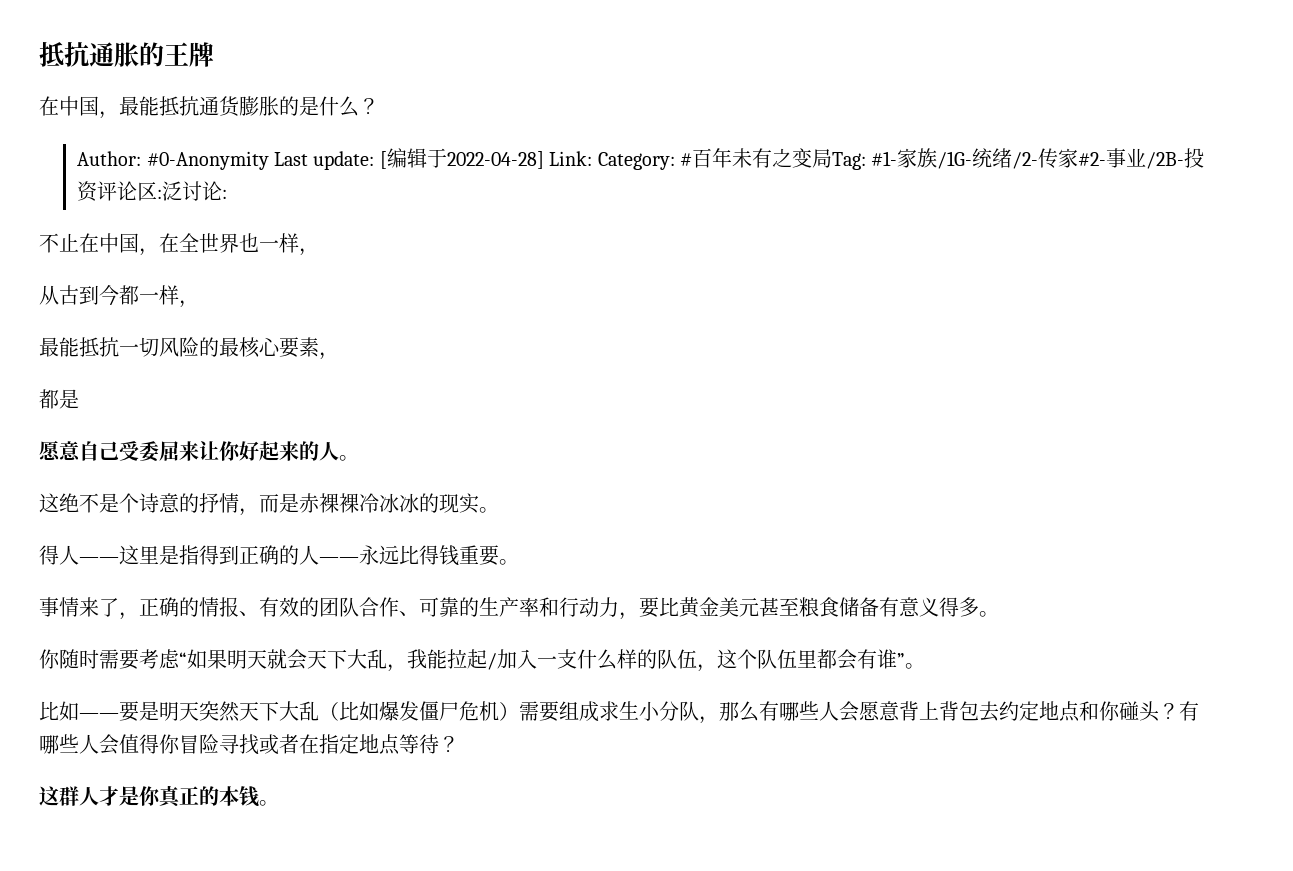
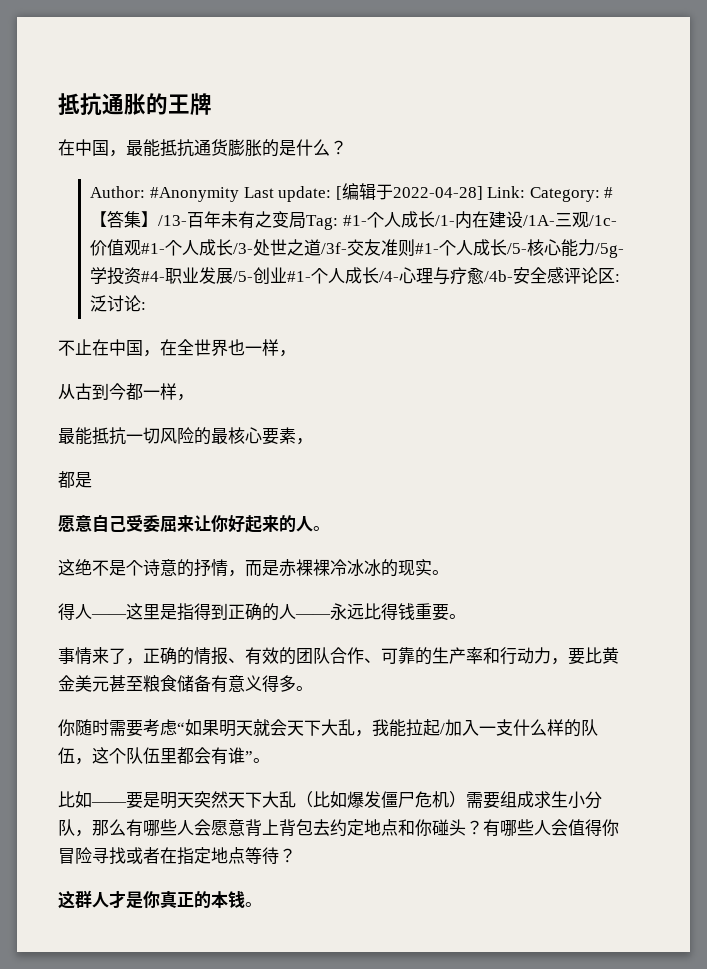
[146,151,269,170] #0-Anonymity -> [149,187,239,202] #Anonymity
(693, 159) none -> [90,210,188,228] 【答集】/13-
[897,148,1205,169] [77,181,99,202] 家族/1G-统绪/2-传家#2-事业/2B-投资 -> [366,211,617,229] [90,239,625,258] [90,267,565,285] 个人成长/1-内在建设/1A-三观/1c-价值观#1-个人成长/3-处世之道/3f-交友准则#1-个人成长/5-核心能力/5g-学投资#4-职业发展/5-创业#1-个人成长/4-心理与疗愈/4b-安全感

